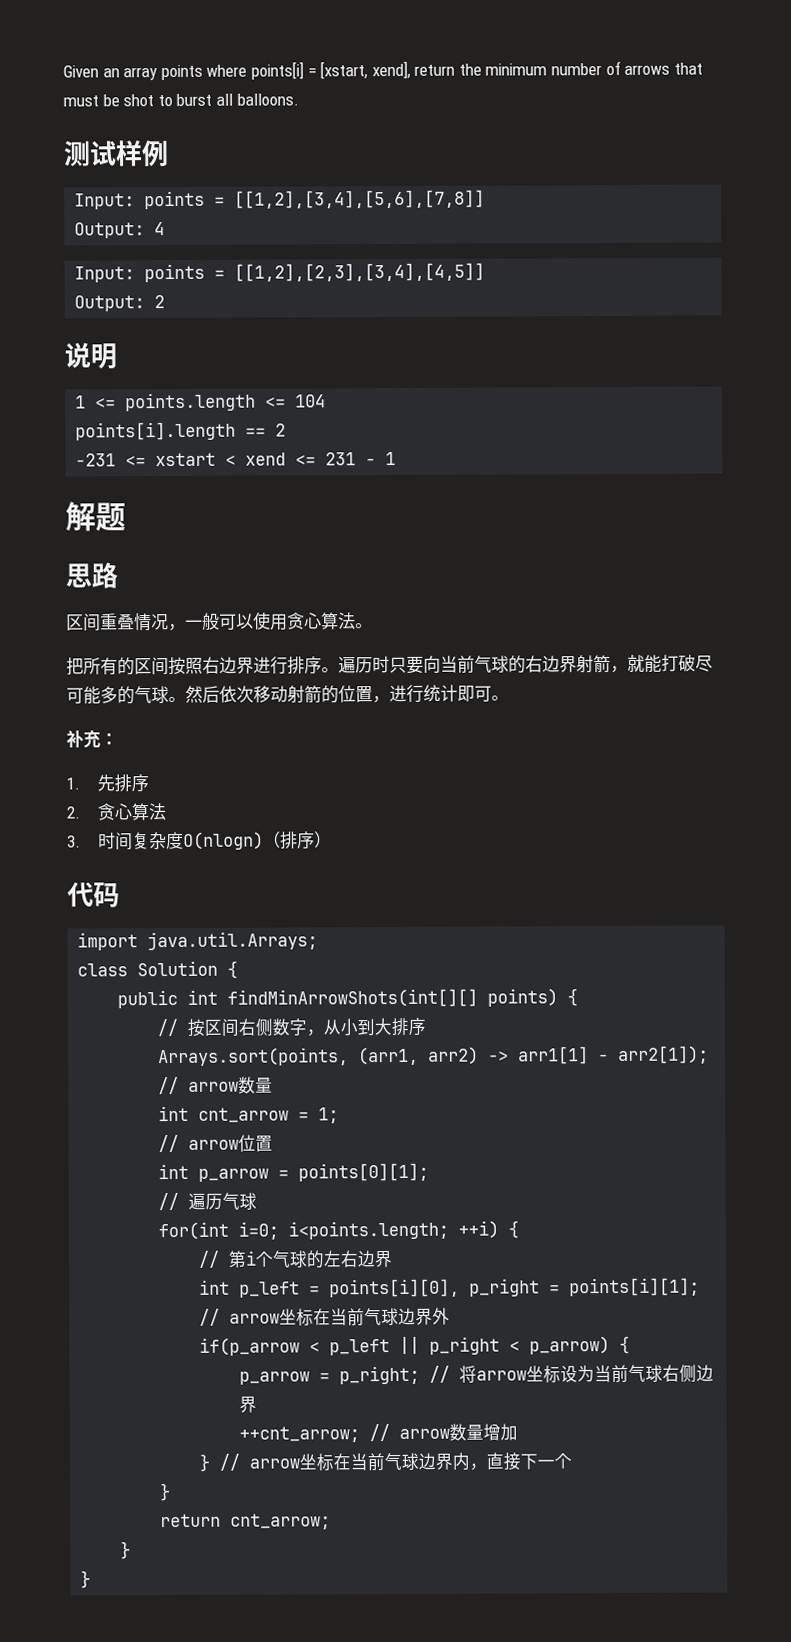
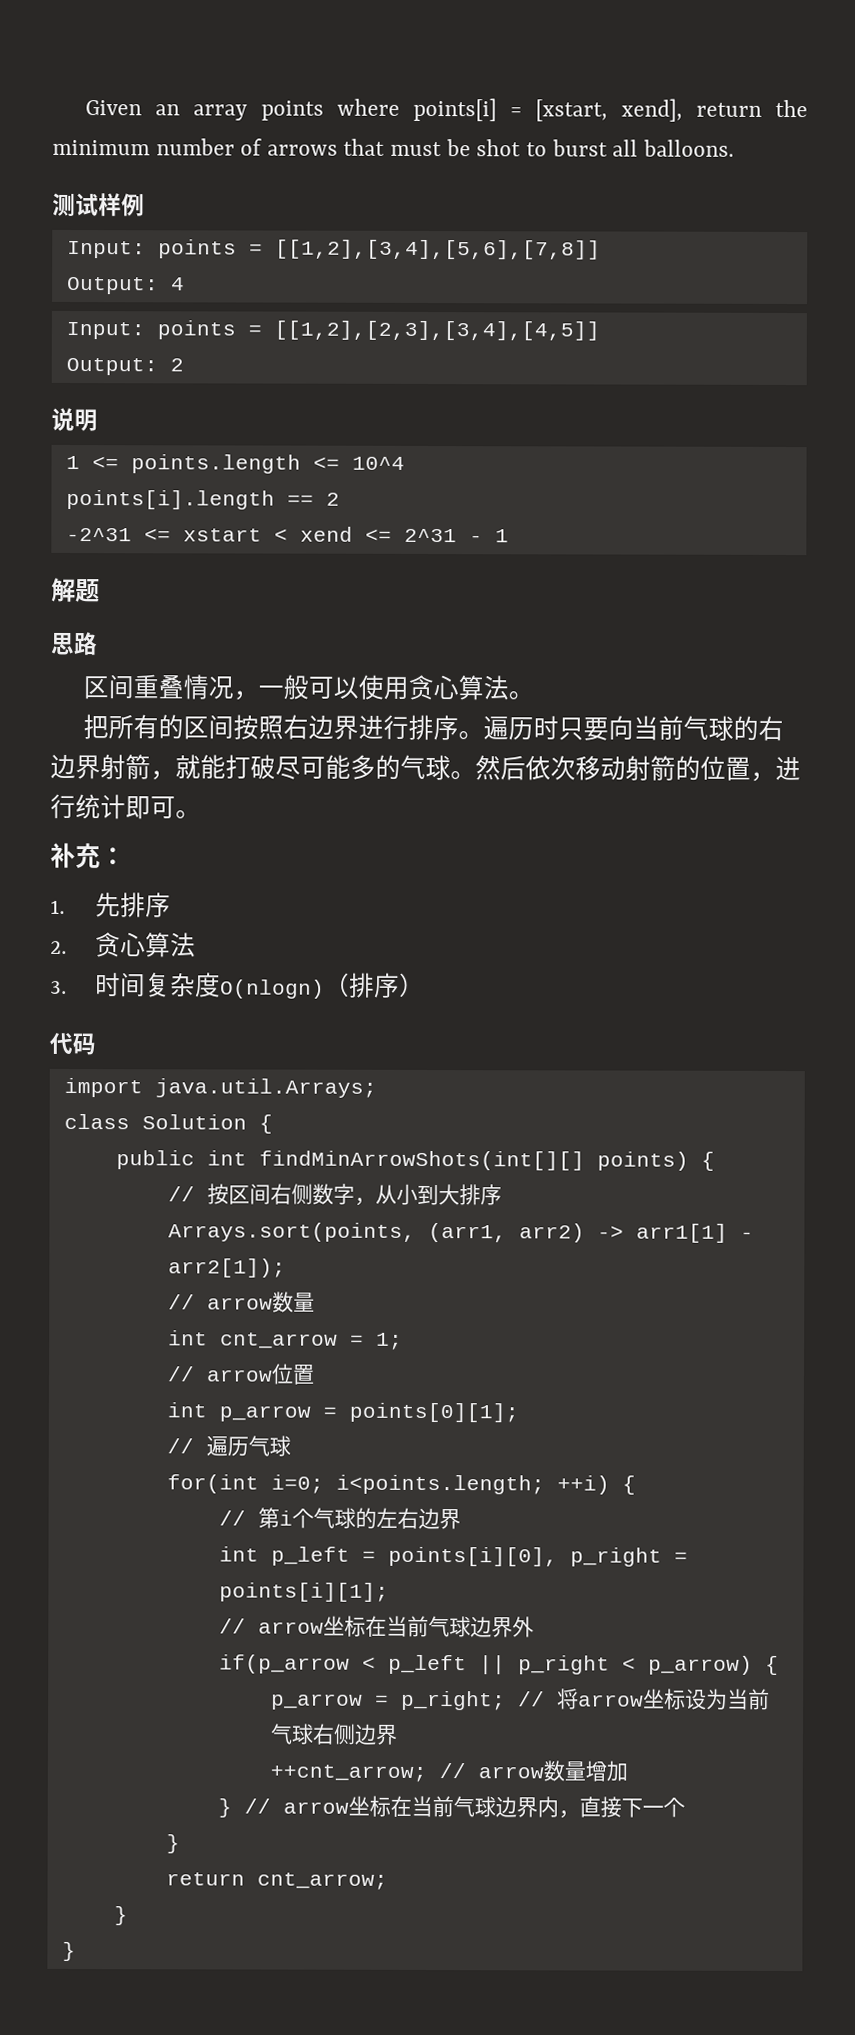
[295,394,327,408] 104 -> [351,456,405,470] 10^4
[75,453,117,467] -231 -> [65,527,132,542] -2^31
[325,452,357,466] 231 -> [403,528,457,543] 2^31

